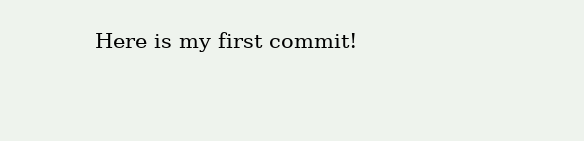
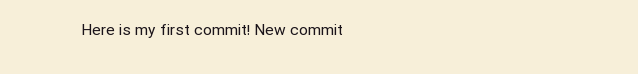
(357, 40) none -> [253,24,344,35] New commit

